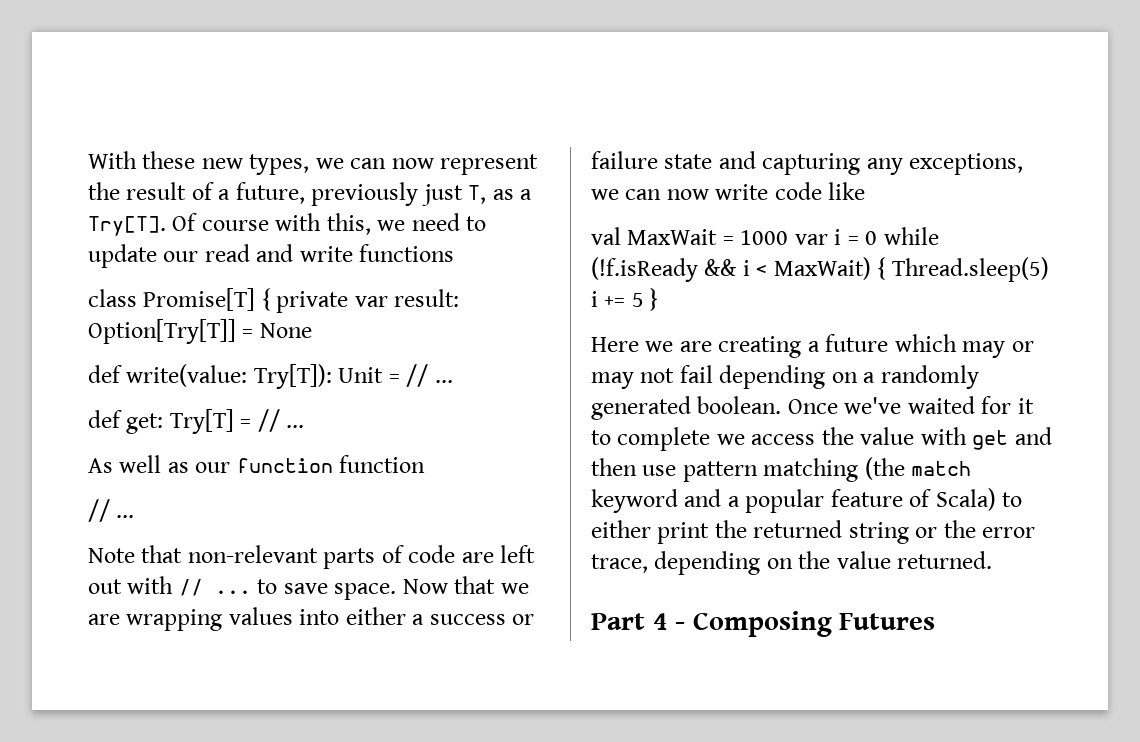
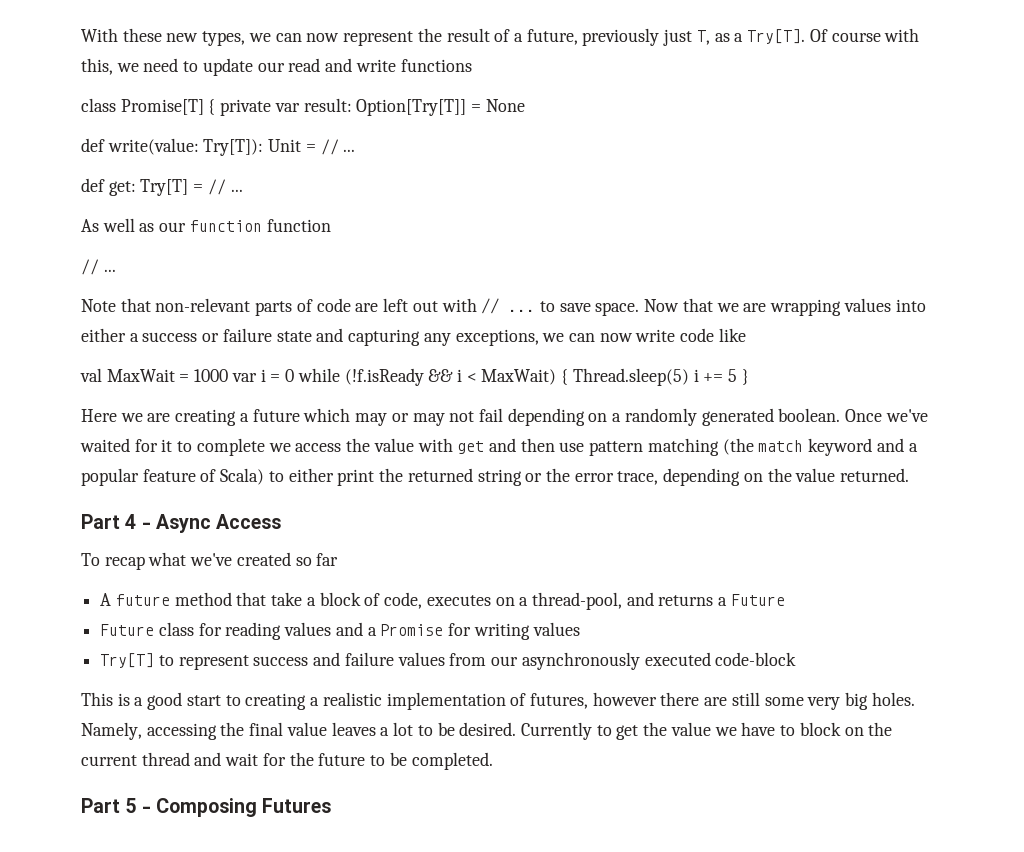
(686, 626) none -> [155,514,282,533] [81,552,339,570] [100,592,785,610] [100,622,580,640] [100,652,797,670] [81,692,915,710] [81,722,893,740] [81,752,493,770] [81,798,151,813] Async Access // To recap what we've created so far // A future method that take a block of code, executes on a thread-pool, and returns a Future // Future class for reading values and a Promise for writing values // Try[T] to represent success and failure values from our asynchronously executed code-block // This is a good start to creating a realistic implementation of futures, however there are still some very big holes. Namely, accessing the final value leaves a lot to be desired. Currently to get the value we have to block on the current thread and wait for the future to be completed. // Part 5 -

